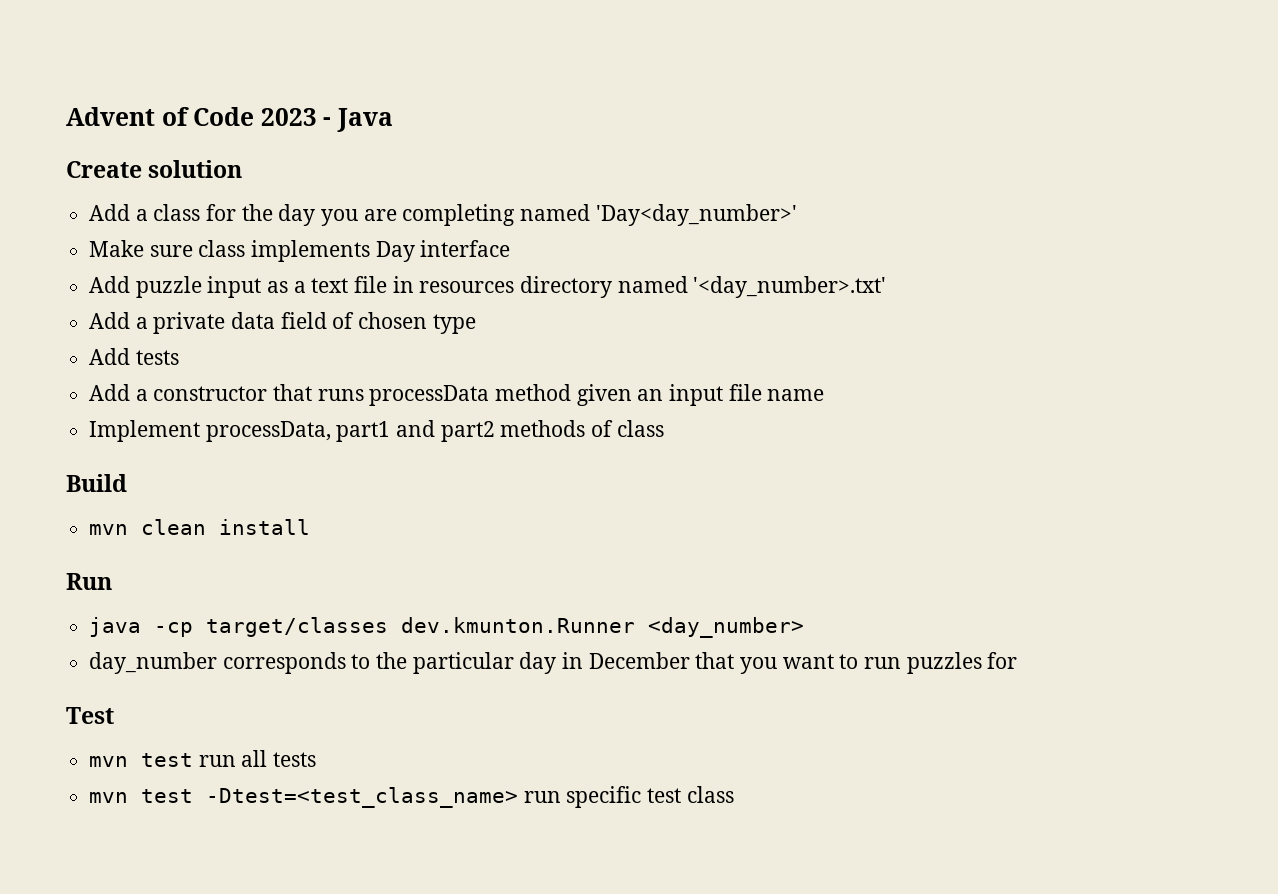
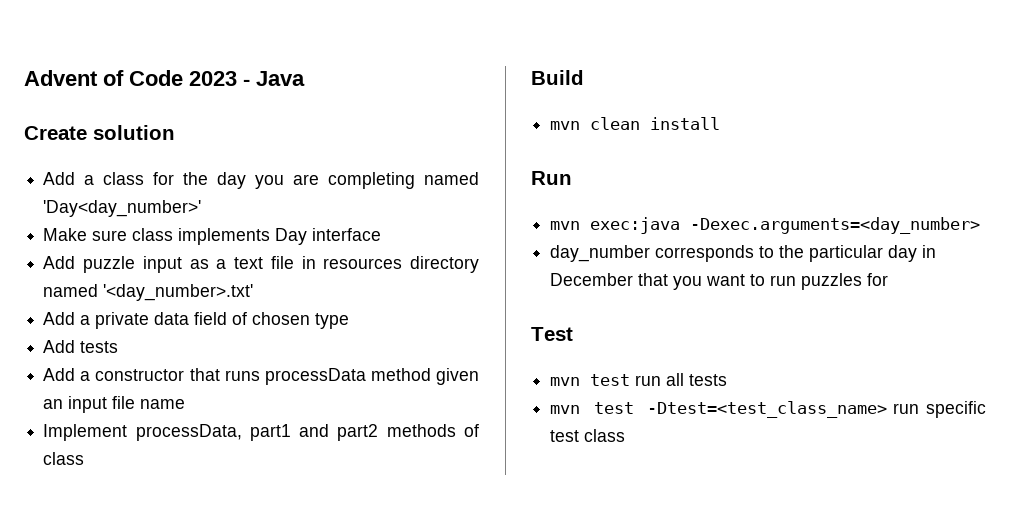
[89,617,805,638] java -cp target/classes dev.kmunton.Runner <day_number> -> [550,217,981,234] mvn exec:java -Dexec.arguments=<day_number>

